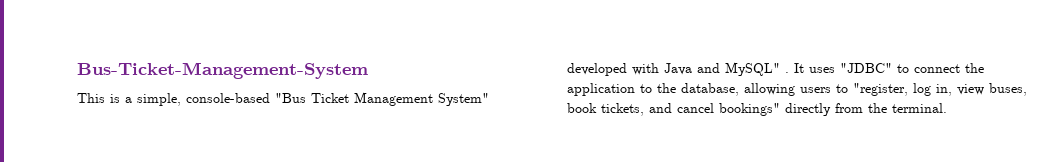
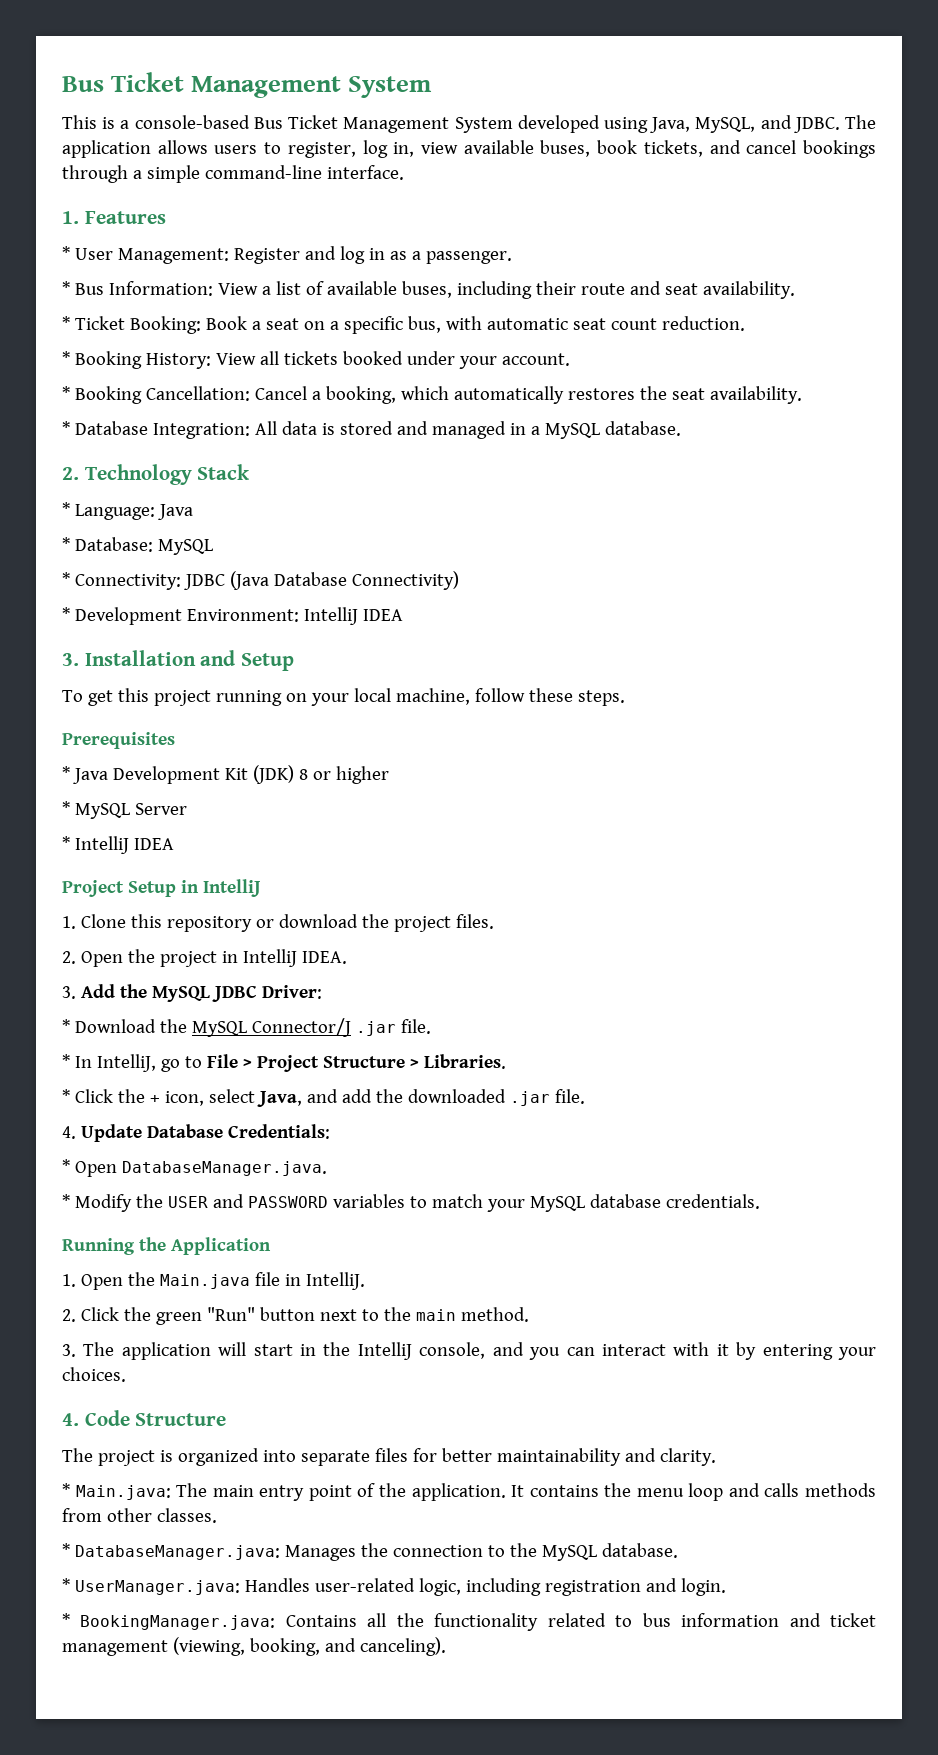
[77,62,368,79] Bus-Ticket-Management-System -> [62,72,433,98] Bus Ticket Management System
[137,92,489,106] [567,62,984,76] [567,83,795,96] simple, console-based "Bus Ticket Management System" developed with Java and MySQL" . It uses "JDBC" to connect the application to the database, allowing -> [134,115,876,133] [62,140,208,158] console-based Bus Ticket Management System developed using Java, MySQL, and JDBC. The application allows
[853,83,908,96] "register, -> [287,142,356,158] register,
(984, 89) none -> [463,140,534,154] available
[719,103,947,116] bookings" directly from the terminal. -> [802,140,876,158] [62,165,404,183] [62,211,166,224] [62,246,512,264] [62,281,795,299] [62,316,745,334] [62,351,570,369] [62,386,802,404] [62,421,681,439] [62,464,251,485] [62,502,193,520] [62,537,213,555] [62,571,459,590] [62,607,403,625] [62,650,294,671] [62,688,625,706] [62,732,175,749] [62,765,389,784] [62,801,187,819] [62,836,174,854] [62,879,261,897] [62,914,494,932] [62,949,347,967] [62,984,322,1002] [62,1018,431,1037] [62,1054,506,1072] [62,1089,585,1107] [62,1124,330,1142] [62,1159,327,1177] [62,1194,760,1212] [62,1237,271,1255] [62,1272,365,1290] [62,1307,529,1325] [62,1342,876,1360] [62,1367,126,1382] [62,1410,227,1426] [62,1448,716,1466] [62,1483,876,1501] [62,1508,217,1523] [62,1543,678,1561] [62,1578,726,1596] [62,1613,877,1631] [62,1637,446,1656] bookings through a simple command-line interface. // 1. Features // * User Management: Register and log in as a passenger. // * Bus Information: View a list of available buses, including their route and seat availability. // * Ticket Booking: Book a seat on a specific bus, with automatic seat count reduction. // * Booking History: View all tickets booked under your account. // * Booking Cancellation: Cancel a booking, which automatically restores the seat availability. // * Database Integration: All data is stored and managed in a MySQL database. // 2. Technology Stack // * Language: Java // * Database: MySQL // * Connectivity: JDBC (Java Database Connectivity) // * Development Environment: IntelliJ IDEA // 3. Installation and Setup // To get this project running on your local machine, follow these steps. // Prerequisites // * Java Development Kit (JDK) 8 or higher // * MySQL Server // * IntelliJ IDEA // Project Setup in IntelliJ // 1. Clone this repository or download the project files. // 2. Open the project in IntelliJ IDEA. // 3. Add the MySQL JDBC Driver: // * Download the MySQL Connector/J .jar file. // * In IntelliJ, go to File > Project Structure > Libraries. // * Click the + icon, select Java, and add the downloaded .jar file. // 4. Update Database Credentials: // * Open DatabaseManager.java. // * Modify the USER and PASSWORD variables to match your MySQL database credentials. // Running the Application // 1. Open the Main.java file in IntelliJ. // 2. Click the green "Run" button next to the main method. // 3. The application will start in the IntelliJ console, and you can interact with it by entering your choices. // 4. Code Structure // The project is organized into separate files for better maintainability and clarity. // * Main.java: The main entry point of the application. It contains the menu loop and calls methods from other classes. // * DatabaseManager.java: Manages the connection to the MySQL database. // * UserManager.java: Handles user-related logic, including registration and login. // * BookingManager.java: Contains all the functionality related to bus information and ticket management (viewing, booking, and canceling).

